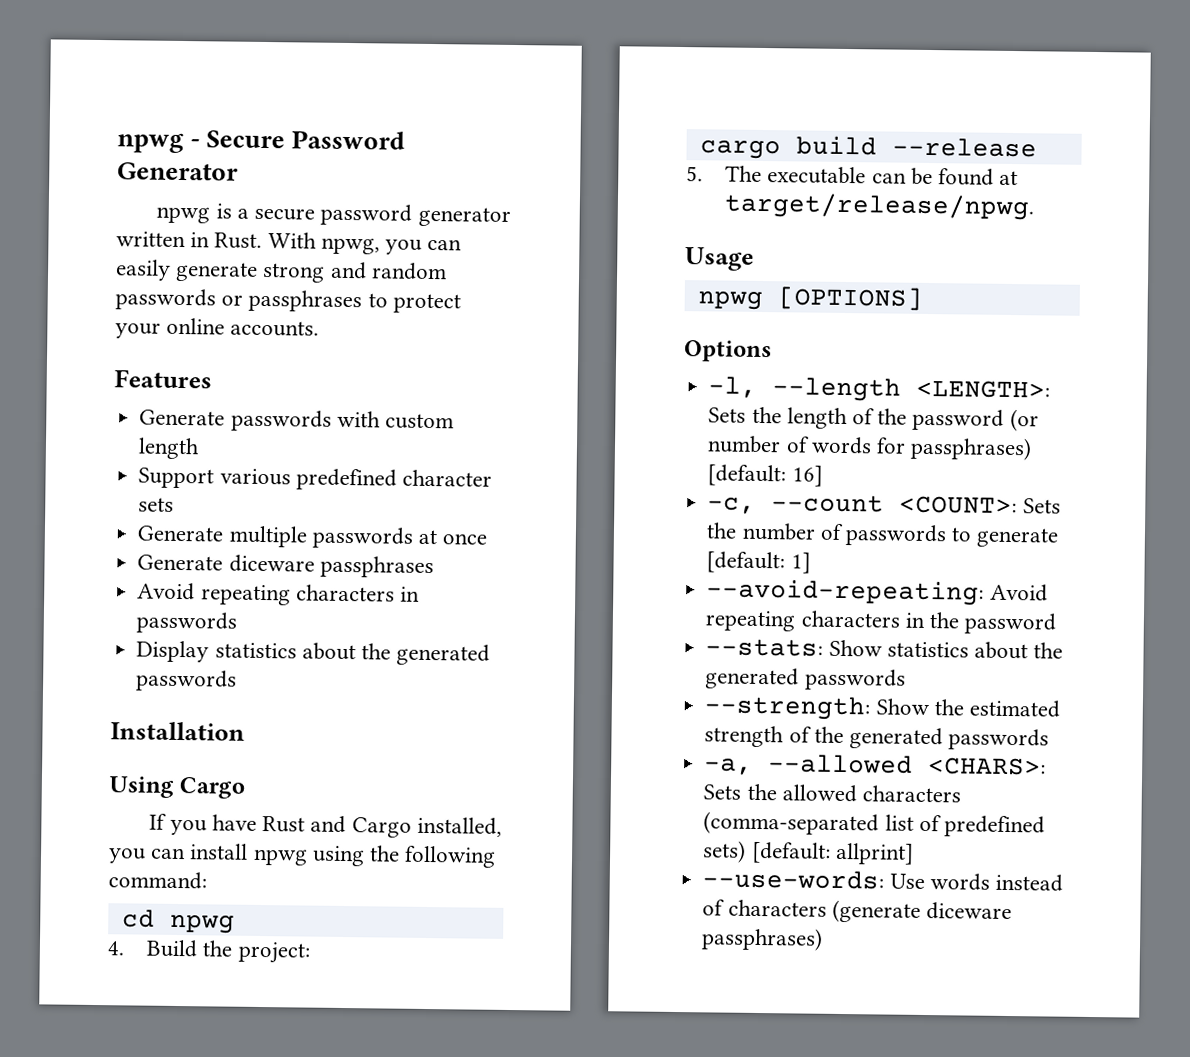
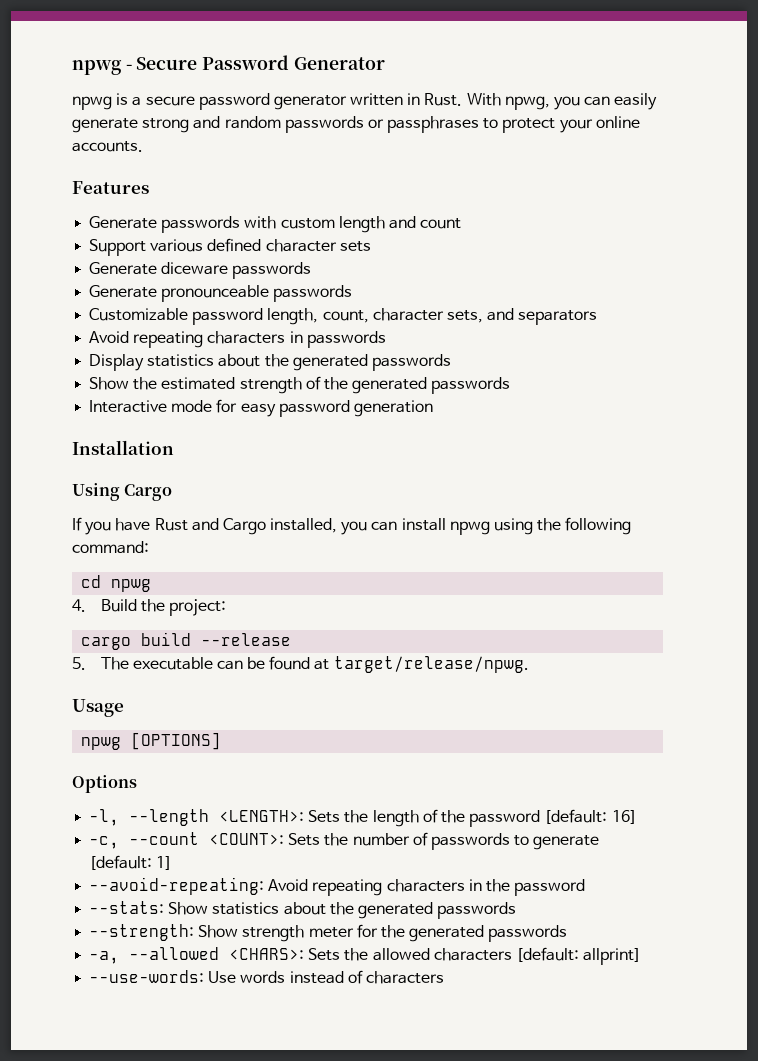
(201, 448) none -> [388,216,462,229] and count
[295,468,397,491] predefined -> [207,238,262,252] defined
[228,525,488,549] [137,554,434,579] multiple passwords at once // Generate diceware passphrases -> [161,262,312,279] [89,285,353,302] [89,308,598,325] diceware passwords // Generate pronounceable passwords // Customizable password length, count, character sets, and separators
(238, 680) none -> [89,376,511,394] [89,399,433,417] // Show the estimated strength of the generated passwords // Interactive mode for easy password generation
[1009,408,1039,432] [707,435,1033,461] (or number of words for passphrases) -> (541, 818) none
[933,699,1060,718] [704,725,812,748] the estimated strength of -> [242,924,378,942] strength meter for
[703,811,1045,838] [702,840,747,863] (comma-separated list of predefined sets) -> (512, 954) none
[831,899,1012,923] [701,927,824,951] (generate diceware passphrases) -> (444, 977) none

